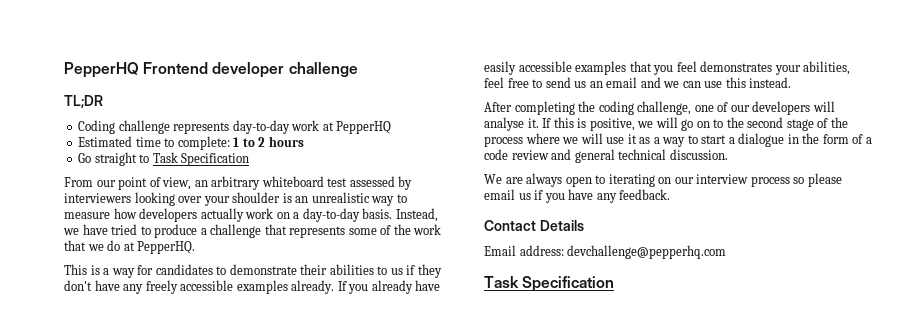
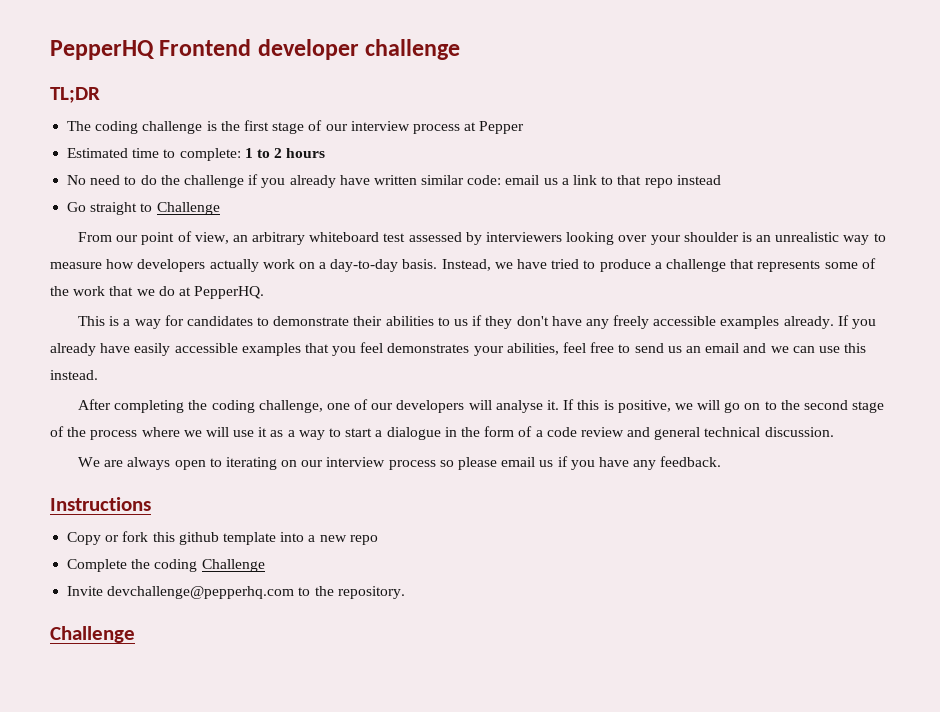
[78,120,392,134] Coding challenge represents day-to-day work at PepperHQ -> [67,120,525,134] The coding challenge is the first stage of our interview process at Pepper
(304, 141) none -> [67,174,721,188] // No need to do the challenge if you already have written similar code: email us a link to that repo instead
[152,152,250,166] Task Specification -> [156,202,220,215] Challenge
[484,220,584,231] [484,245,727,259] [484,276,615,292] Contact Details // Email address: devchallenge@pepperhq.com // Task Specification -> [50,497,151,511] [67,531,378,545] [67,559,265,572] [67,586,405,599] [50,626,135,643] Instructions // Copy or fork this github template into a new repo // Complete the coding Challenge // Invite devchallenge@pepperhq.com to the repository. // Challenge

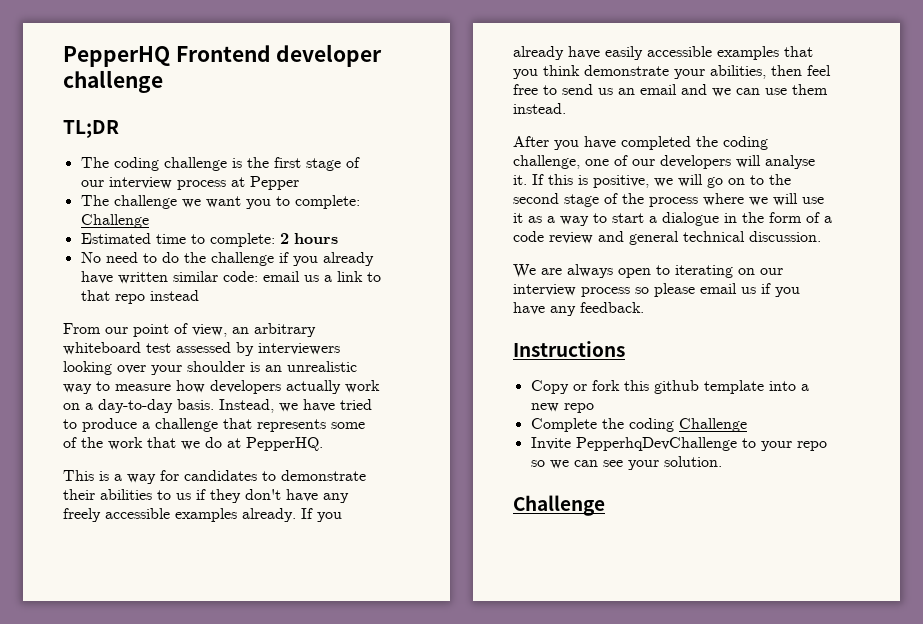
(525, 127) none -> [80,195,360,209] [80,214,149,228] // The challenge we want you to complete: Challenge
[244,148,270,158] 1 to -> (275, 240) none
[67,202,220,215] // Go straight to Challenge -> (199, 295) none
[360,342,470,353] feel demonstrates -> [543,65,669,76] think demonstrate
(559, 349) none -> [771,65,802,76] then
[844,343,867,353] this -> [792,84,828,95] them
[114,400,185,413] completing -> [554,136,691,150] you have completed
[107,586,405,599] devchallenge@pepperhq.com to the repository. -> [575,437,827,451] [530,456,722,470] PepperhqDevChallenge to your repo so we can see your solution.

